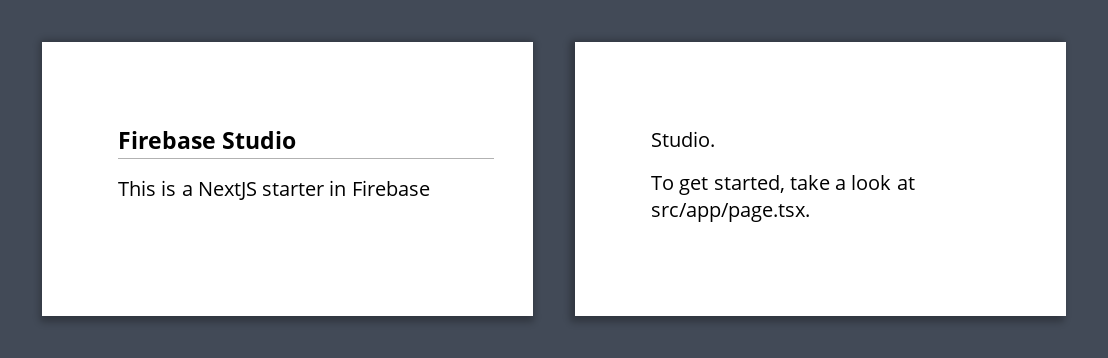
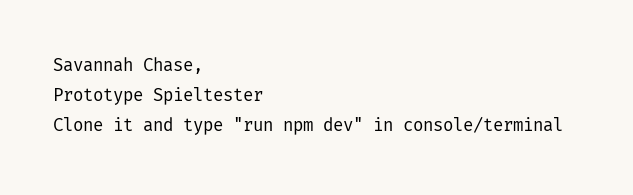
[118,131,297,149] [118,180,430,200] [651,131,715,147] [651,175,915,195] [651,203,810,222] Firebase Studio // This is a NextJS starter in Firebase Studio. // To get started, take a look at src/app/page.tsx. -> [53,57,203,74] [53,87,263,105] [53,116,563,135] Savannah Chase, // Prototype Spieltester // Clone it and type "run npm dev" in console/terminal

